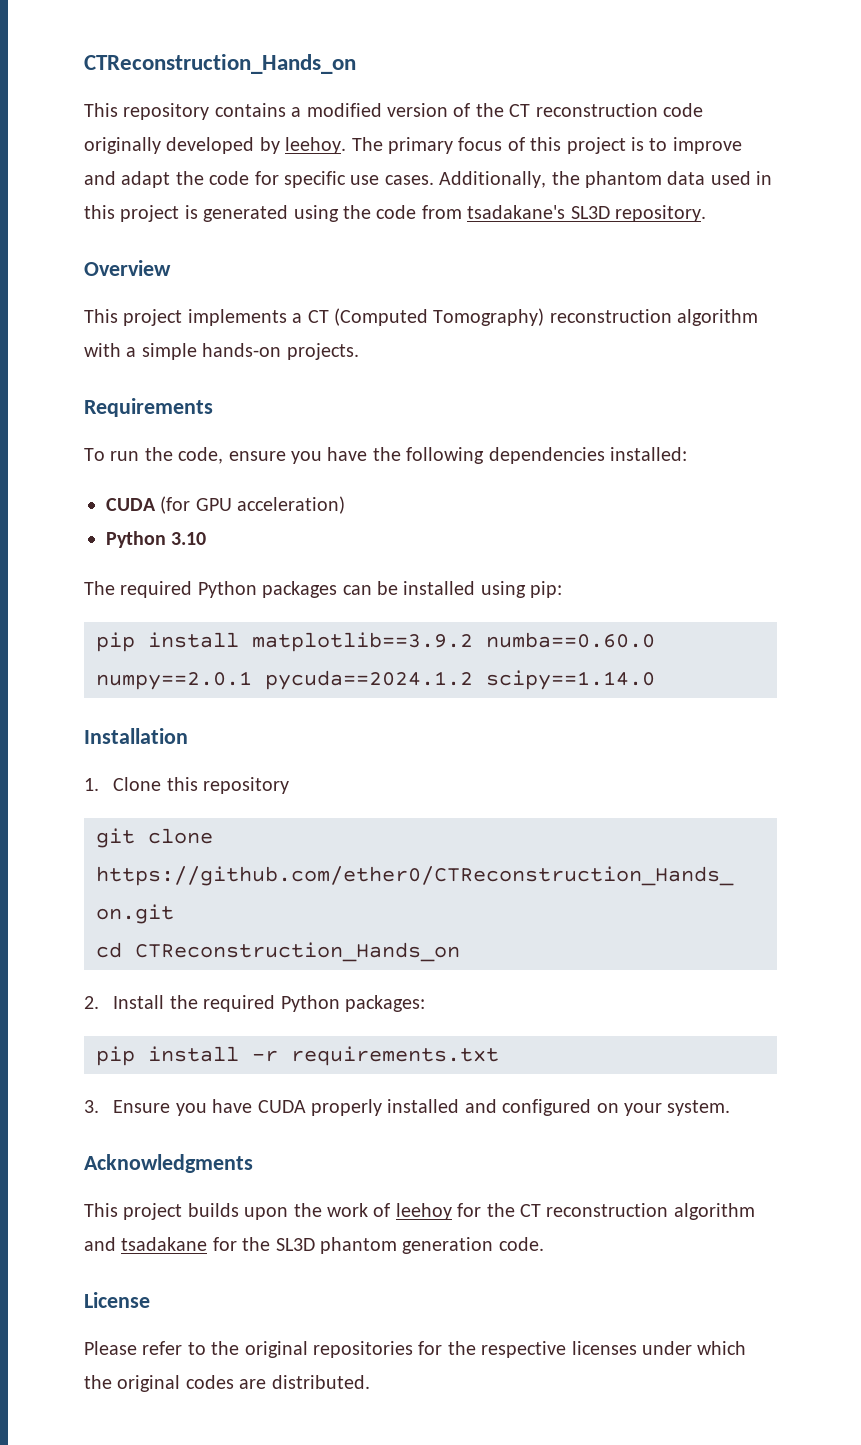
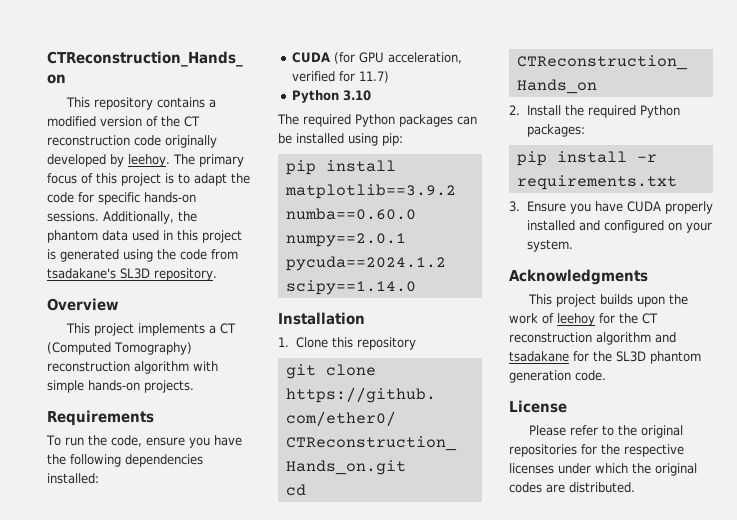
[672,137,742,154] [84,171,116,185] improve and -> (190, 178) none
[350,175,434,185] use cases. -> [144,192,196,203] [47,211,99,222] hands-on sessions.
[126,347,137,357] a -> (218, 366) none
[237,496,346,514] acceleration) -> [388,52,463,64] [292,71,390,83] acceleration, verified for 11.7)

